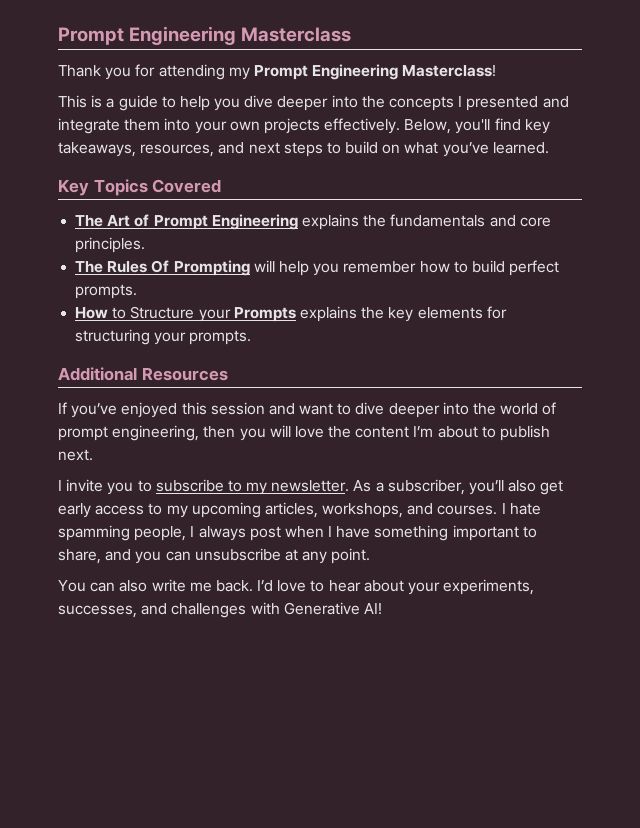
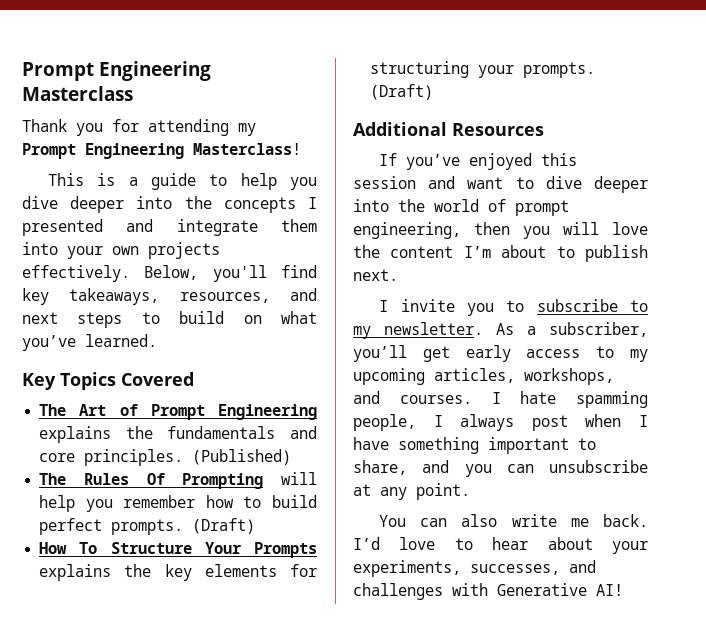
(146, 245) none -> [192,449,292,465] (Published)
(138, 291) none -> [192,518,256,534] (Draft)
[112,306,231,322] to Structure your -> [79,542,242,554] To Structure Your
(252, 337) none -> [370,84,434,100] (Draft)
[508,480,537,492] also -> (407, 353) none

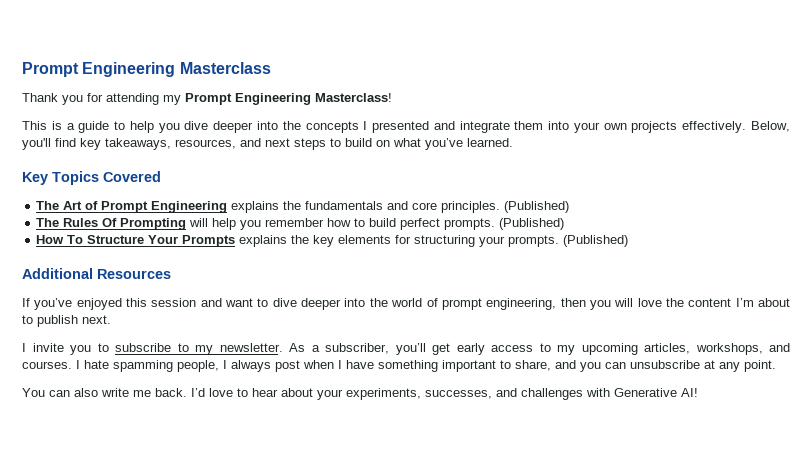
[192,518,256,534] (Draft) -> [499,218,565,230] (Published)
[370,84,434,100] (Draft) -> [563,235,629,247] (Published)

